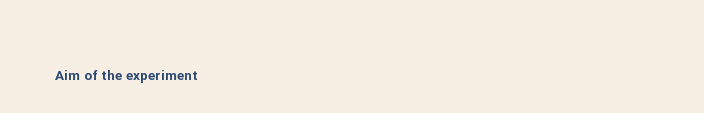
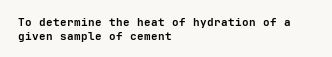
[55,70,198,83] Aim of the experiment -> [18,18,291,28] [18,32,172,42] To determine the heat of hydration of a given sample of cement

